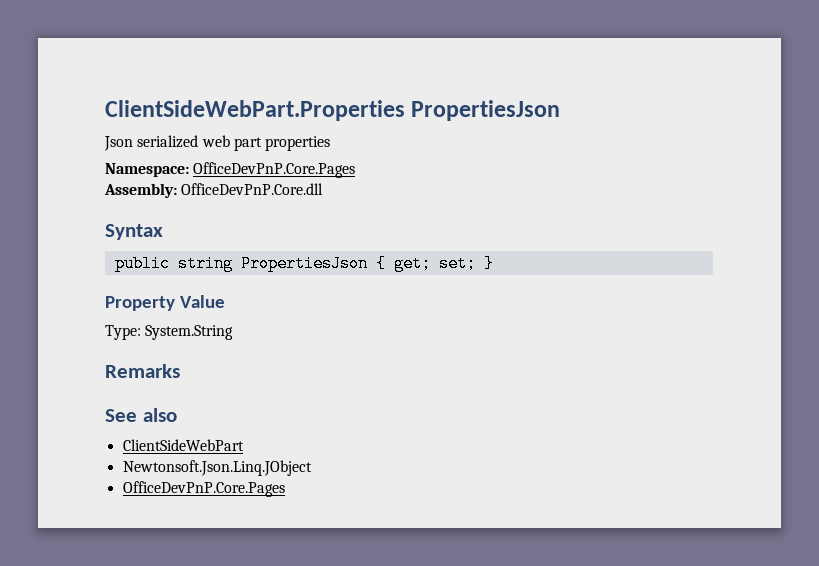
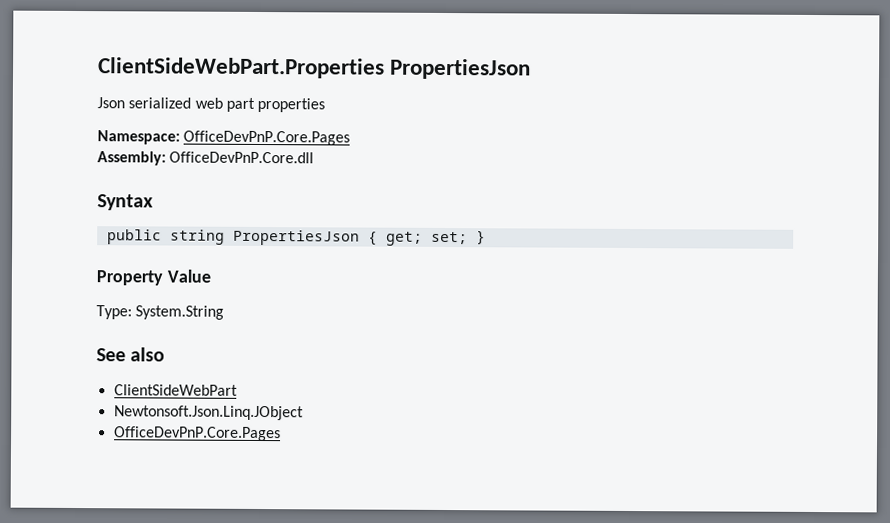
[105,364,180,378] // Remarks -> (225, 312) none

